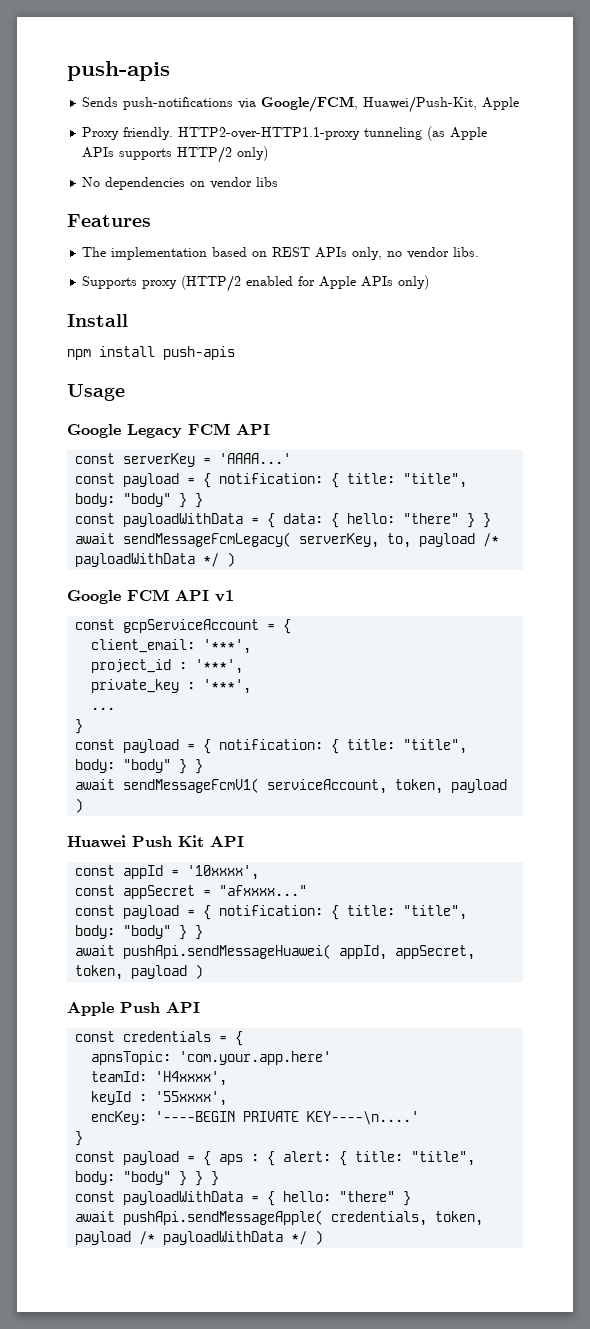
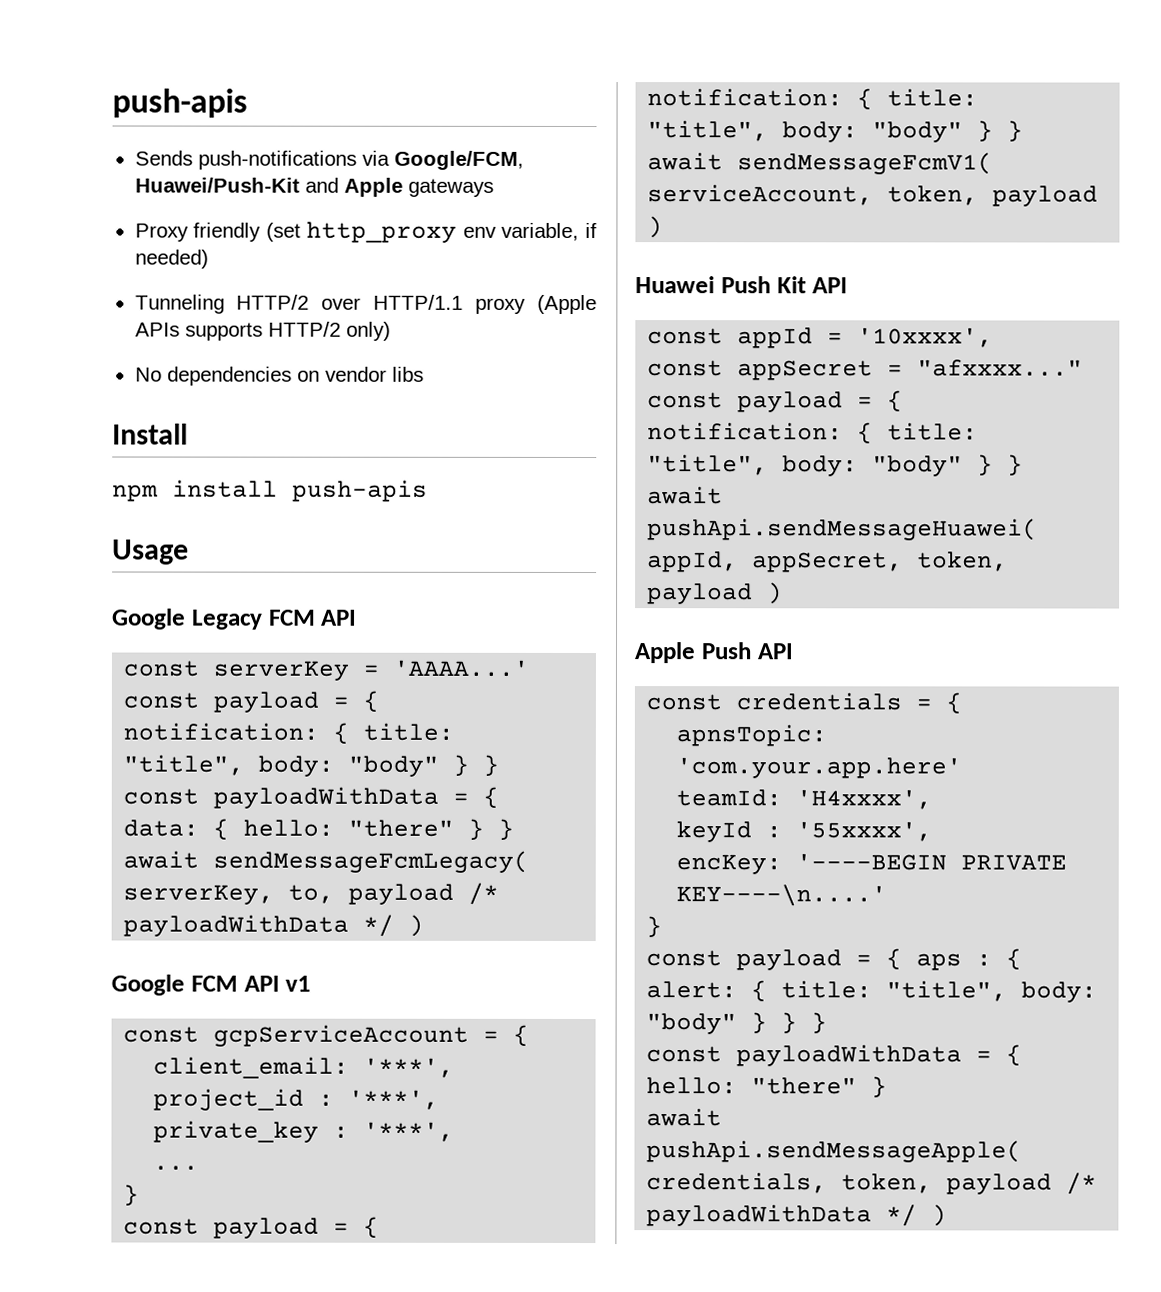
[363,96,520,113] Huawei/Push-Kit, Apple -> [134,177,494,197] Huawei/Push-Kit and Apple gateways
[123,126,488,141] friendly. HTTP2-over-HTTP1.1-proxy tunneling (as Apple -> [193,221,597,243] [134,249,209,269] [134,294,597,315] friendly (set http_proxy env variable, if needed) // Tunneling HTTP/2 over HTTP/1.1 proxy (Apple
[67,214,151,227] [82,247,480,260] [82,275,430,292] // Features // The implementation based on REST APIs only, no vendor libs. // Supports proxy (HTTP/2 enabled for Apple APIs only) -> (424, 374) none

